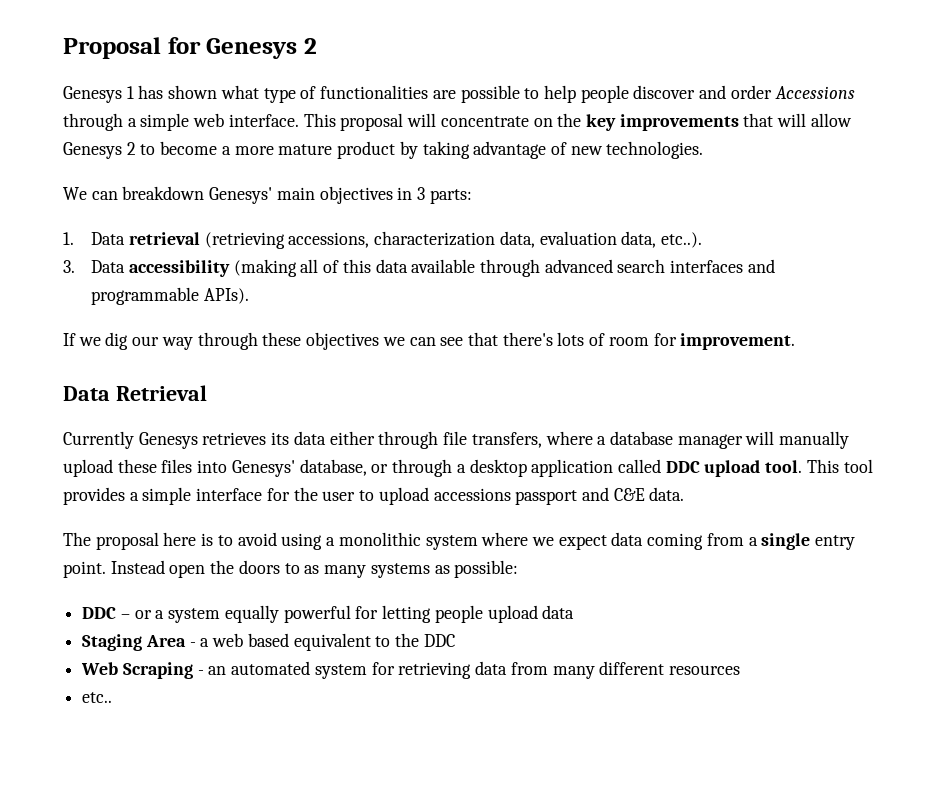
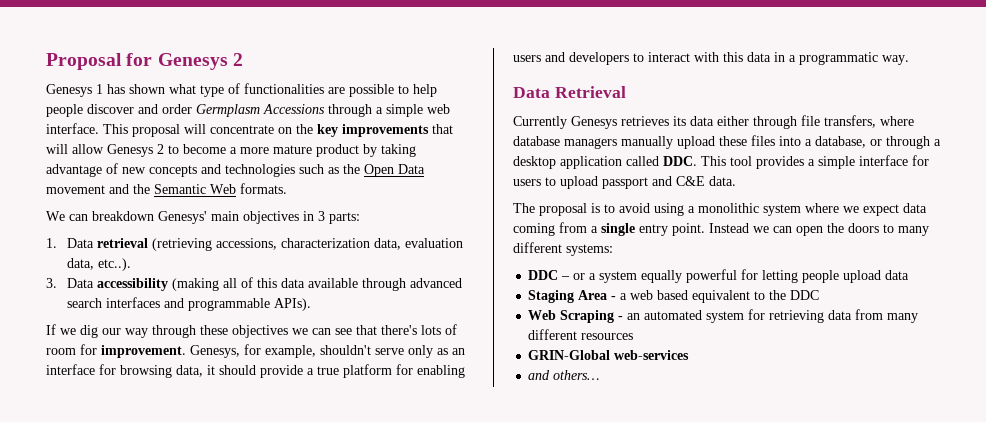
(772, 92) none -> [196,104,260,117] Germplasm
[606,141,704,159] technologies. -> [149,164,425,177] [46,183,287,194] concepts and technologies such as the Open Data movement and the Semantic Web formats.
(796, 341) none -> [190,344,465,358] [46,364,465,378] [513,52,909,65] Genesys, for example, shouldn't serve only as an interface for browsing data, it should provide a true platform for enabling users and developers to interact with this data in a programmatic way.
[597,431,775,449] a database manager will -> [513,136,617,149] database managers
[231,460,295,477] Genesys' -> [805,139,812,146] a
[665,460,803,477] DDC upload tool. -> [663,156,697,166] DDC.
[293,487,356,501] the user -> [513,179,541,186] users
[433,488,511,501] accessions -> (598, 182) none
[163,532,197,546] here -> (587, 209) none
(165, 567) none -> [753,226,792,233] we can
[304,560,519,578] as many systems as possible: -> [898,226,929,236] [513,242,613,256] many different systems:
[82,692,113,703] etc.. -> [528,350,690,360] [528,370,600,380] GRIN-Global web-services // and others…

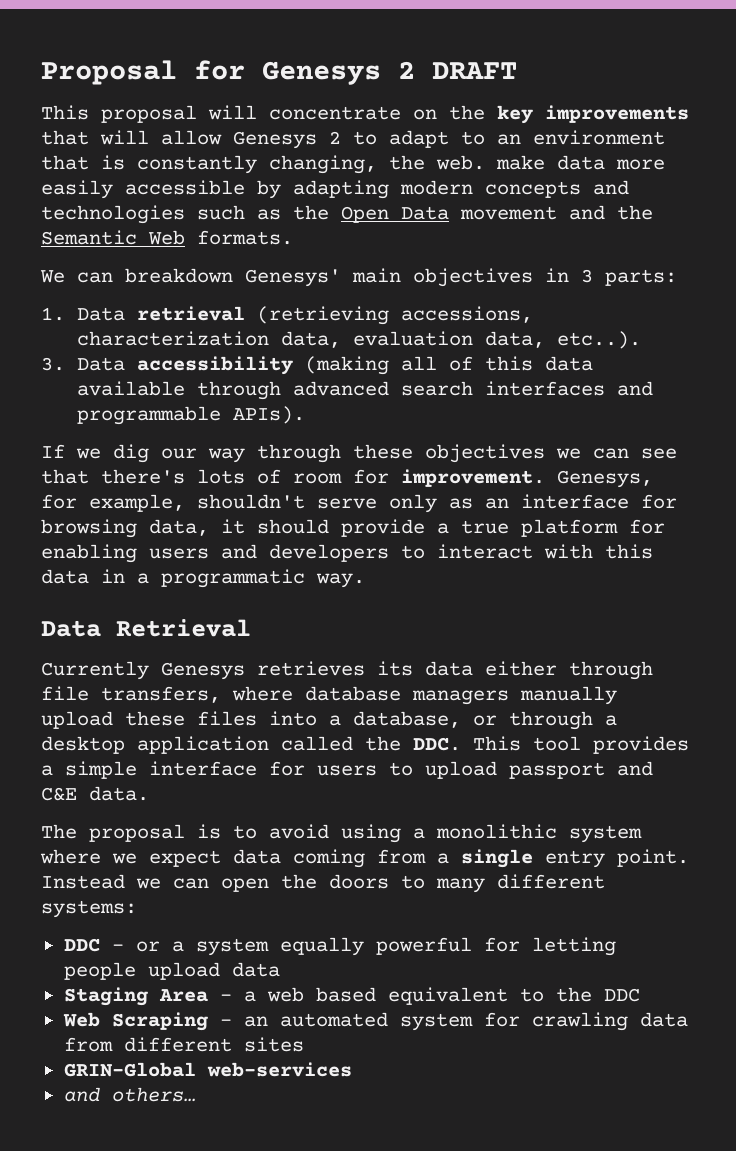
[46,83,437,97] [46,104,450,117] [46,123,99,134] // Genesys 1 has shown what type of functionalities are possible to help people discover and order Germplasm Accessions through a simple web interface. -> [432,62,517,79] DRAFT //
[183,144,416,157] [46,163,146,177] become a more mature product by taking advantage of new -> [389,130,665,148] [41,155,665,174] [41,180,473,199] adapt to an environment that is constantly changing, the web. make data more easily accessible by adapting modern
(659, 161) none -> [365,736,401,751] the
[769,310,825,323] retrieving -> [531,1012,628,1031] crawling
[887,313,919,323] [528,329,634,340] many different resources -> [123,1037,304,1052] different sites

